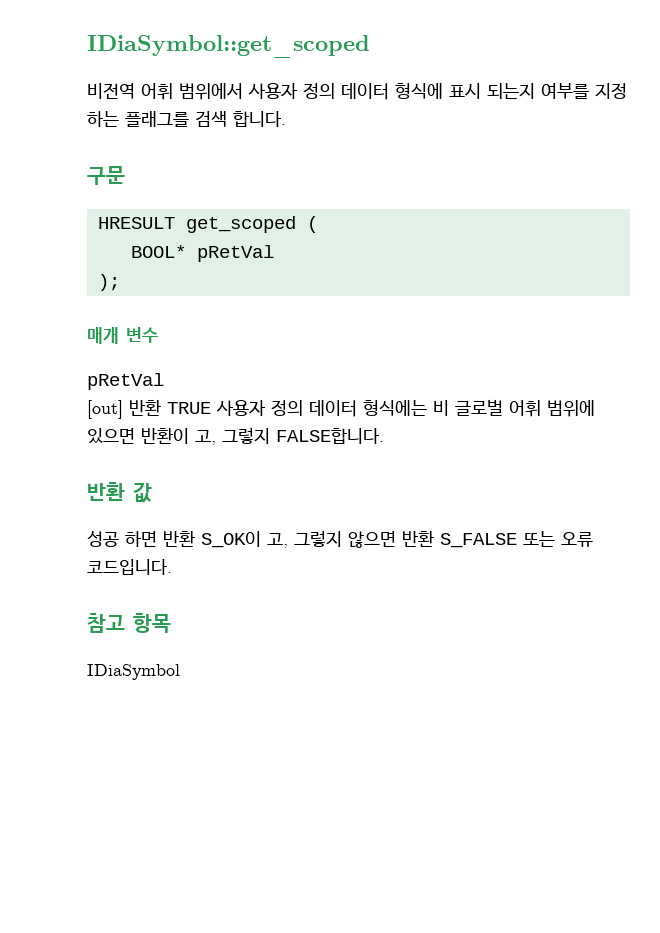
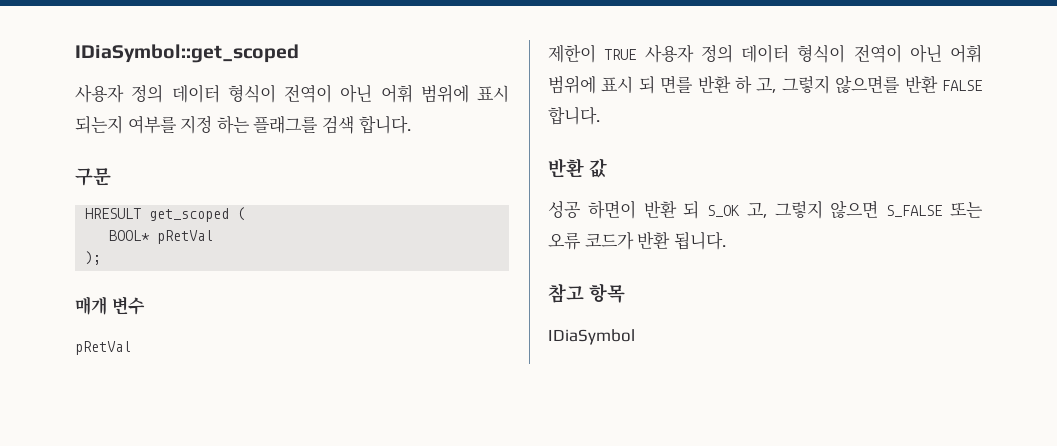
[87,83,443,100] 비전역 어휘 범위에서 사용자 정의 데이터 형식에 -> [75,84,469,103] 사용자 정의 데이터 형식이 전역이 아닌 어휘 범위에
[87,399,161,419] [out] 반환 -> [548,44,596,63] 제한이
[363,399,595,417] [87,427,384,445] 형식에는 비 글로벌 어휘 범위에 있으면 반환이 고, 그렇지 FALSE합니다. -> [797,44,982,63] [548,75,982,94] [548,107,600,125] 형식이 전역이 아닌 어휘 범위에 표시 되 면를 반환 하 고, 그렇지 않으면를 반환 FALSE 합니다.
[125,530,261,548] 하면 반환 S_OK이 -> [587,200,741,219] 하면이 반환 되 S_OK
[402,530,434,547] 반환 -> (879, 209) none
[87,559,172,575] 코드입니다. -> [584,232,726,250] 코드가 반환 됩니다.

